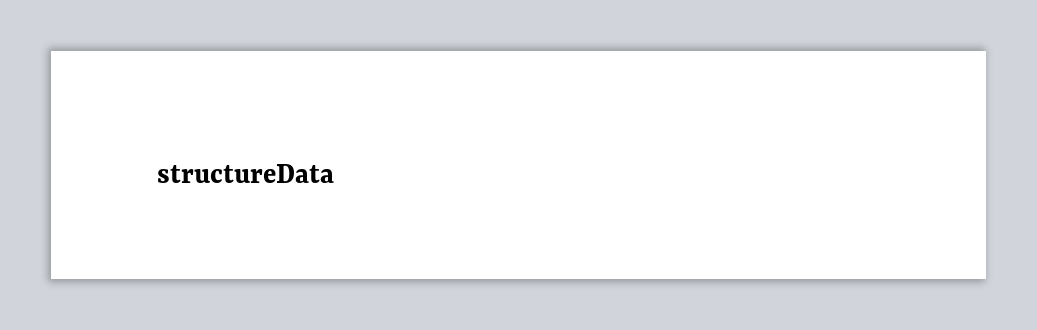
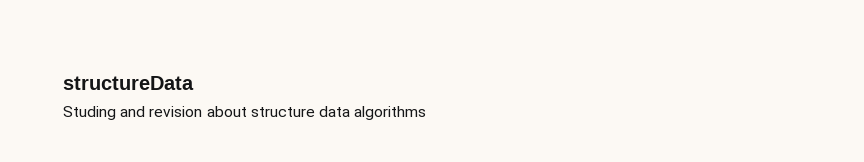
(334, 173) none -> [63,106,427,120] // Studing and revision about structure data algorithms

